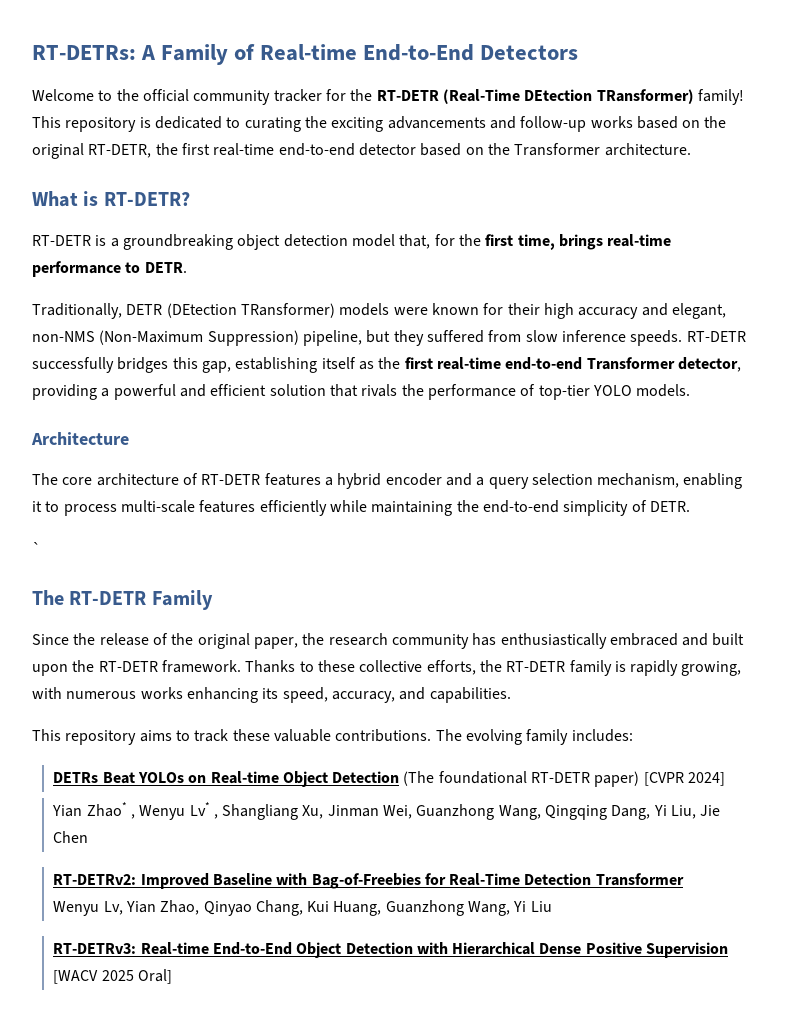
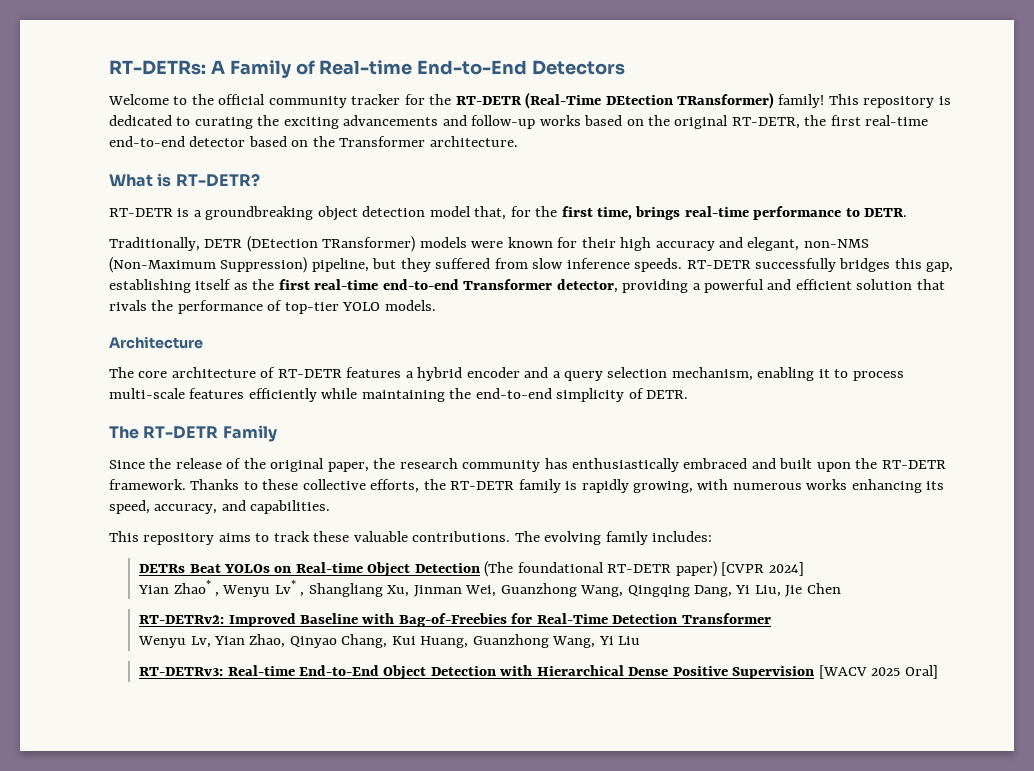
[32,542,41,554] // ` -> (689, 394) none

